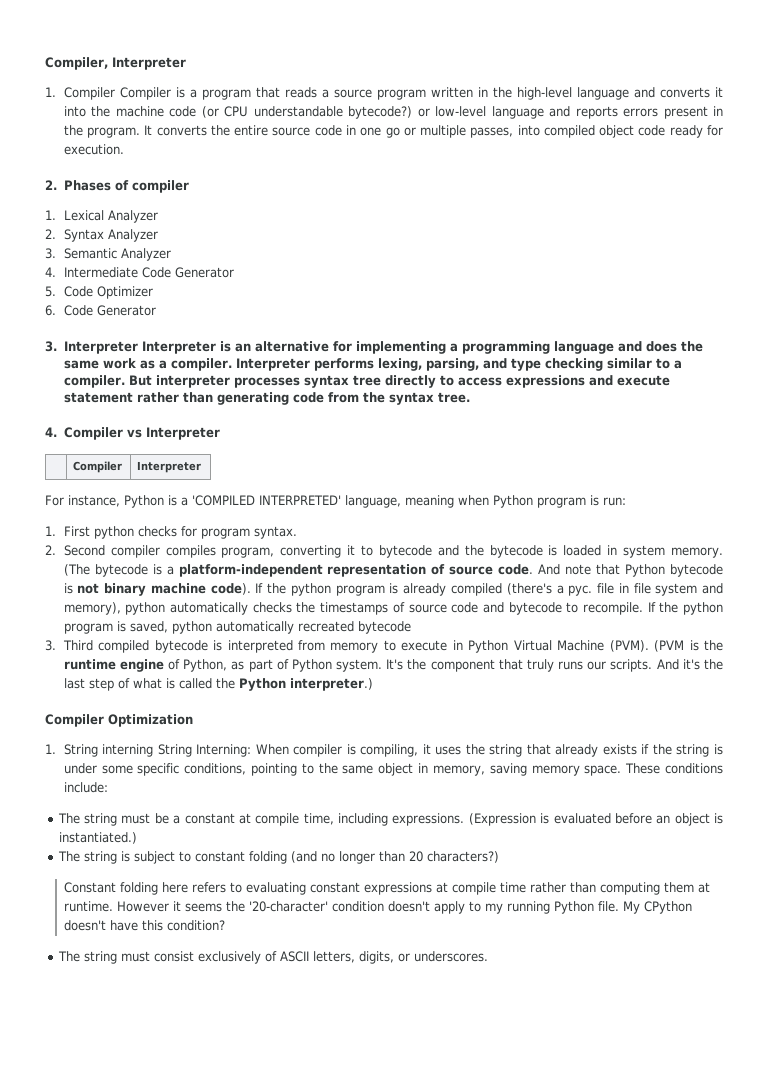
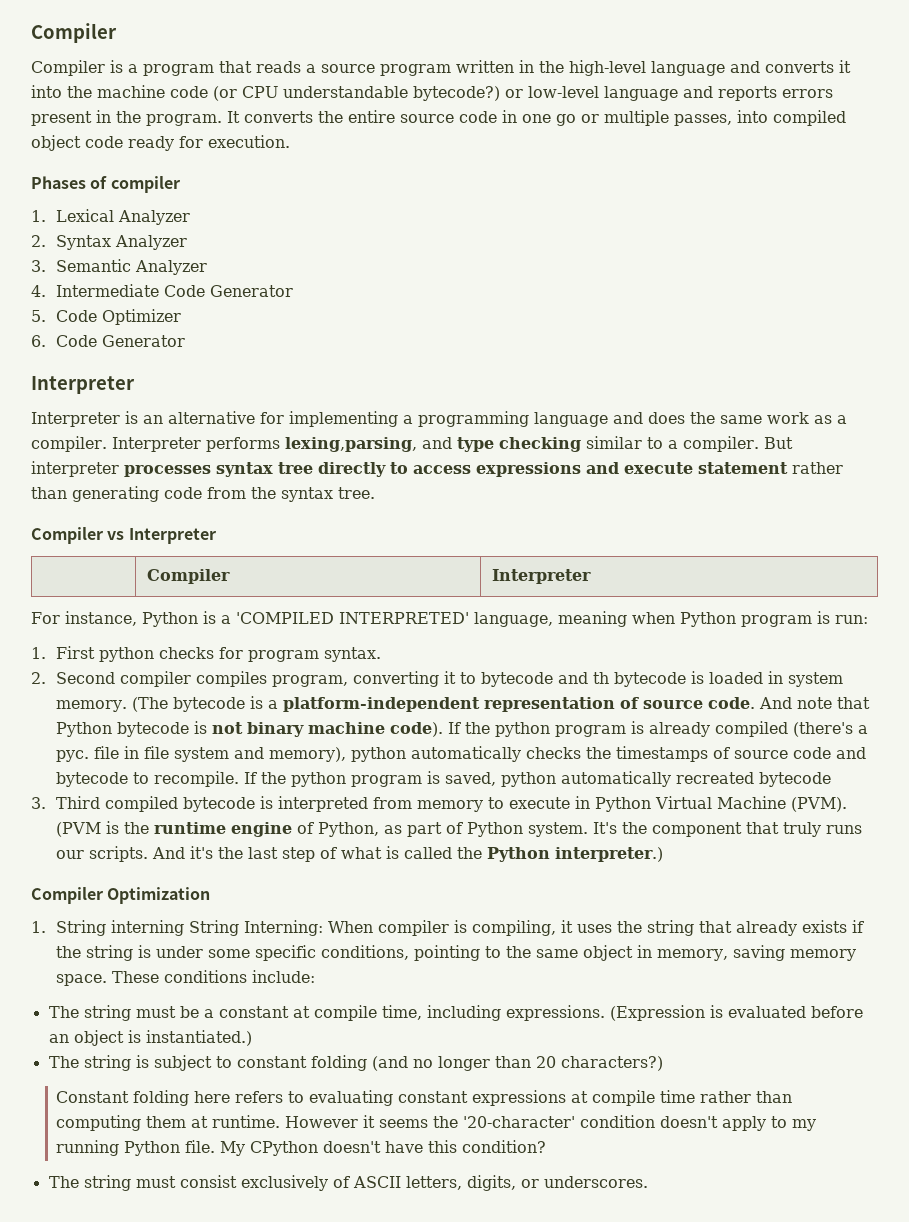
[45,57,186,70] [45,87,115,100] Compiler, Interpreter // 1. Compiler -> [31,23,117,43] Compiler //
[45,180,57,190] 2. -> (290, 141) none
[45,341,138,354] 3. Interpreter -> [31,376,135,394] Interpreter //
[377,358,479,371] lexing, parsing, -> [284,437,417,452] lexing,parsing,
[45,427,57,437] 4. -> (375, 493) none
[464,545,484,556] the -> [593,672,610,684] th

